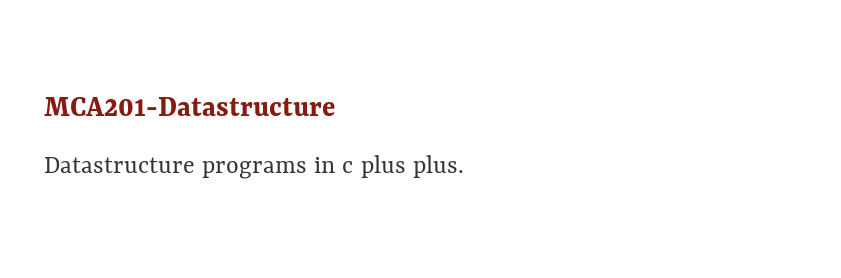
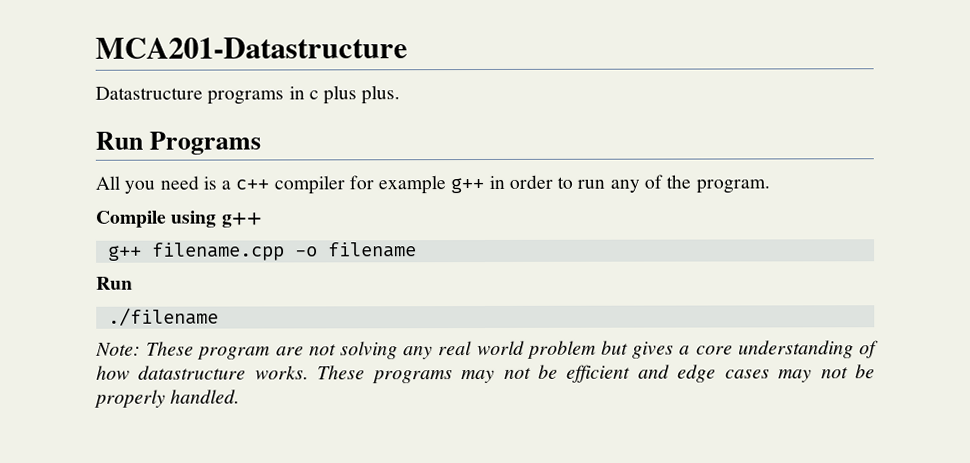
(464, 166) none -> [95,131,262,155] [95,174,770,195] [95,210,262,228] [107,242,417,261] [96,276,133,290] [107,307,219,326] [95,340,880,360] [96,364,876,384] [94,389,241,408] // Run Programs // All you need is a c++ compiler for example g++ in order to run any of the program. // Compile using g++ // g++ filename.cpp -o filename // Run // ./filename // Note: These program are not solving any real world problem but gives a core understanding of how datastructure works. These programs may not be efficient and edge cases may not be properly handled.

